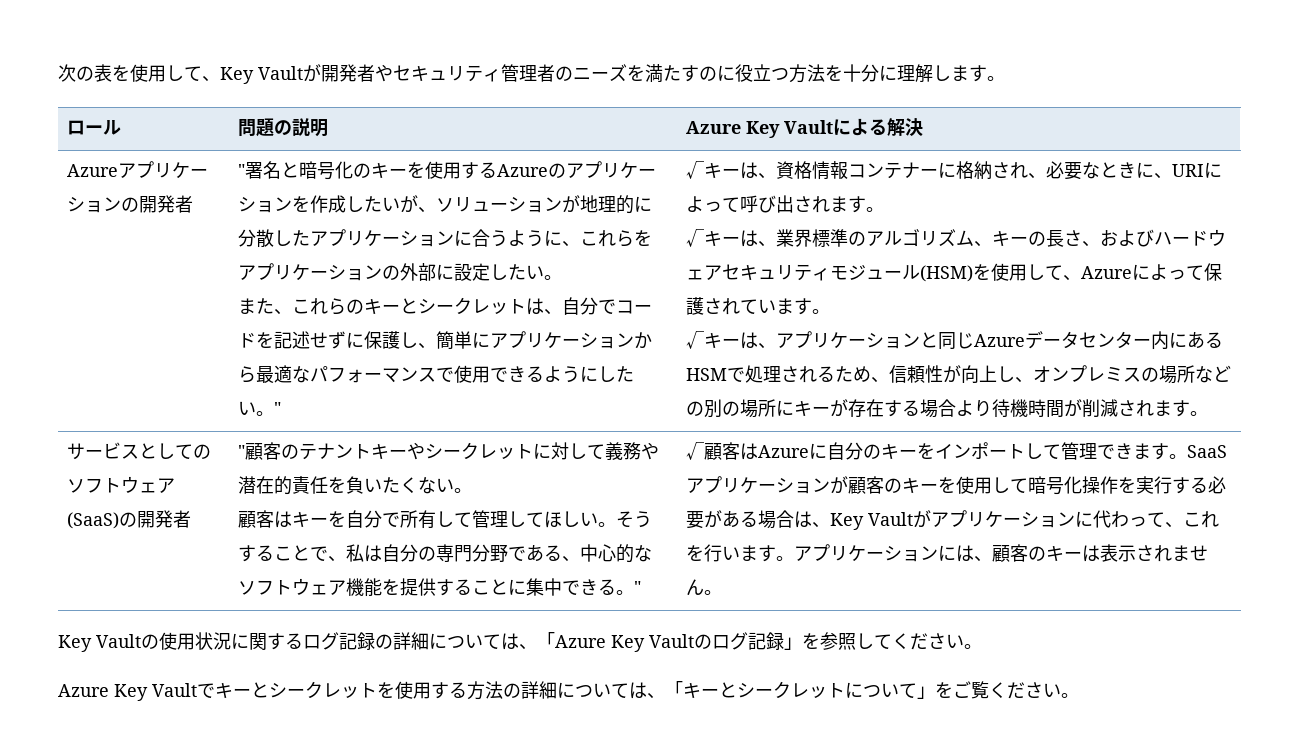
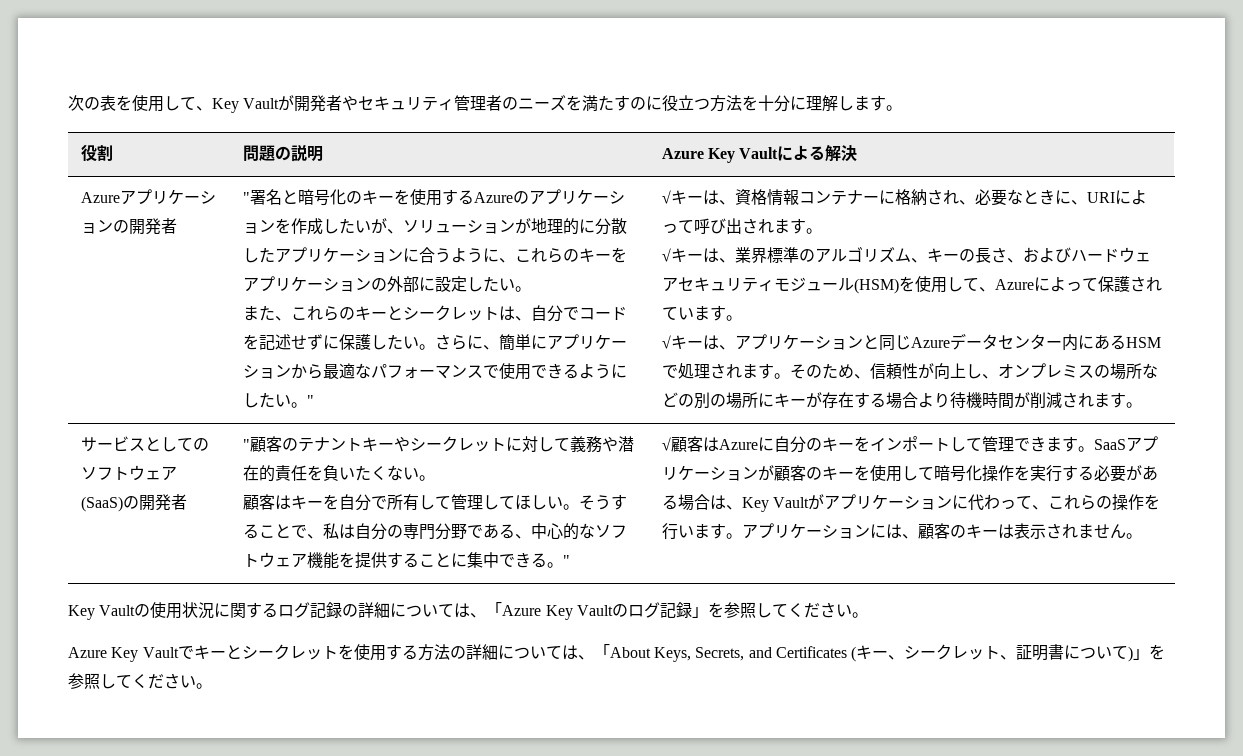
[66,120,121,135] ロール -> [80,144,113,162] 役割
(634, 238) none -> [562,248,611,262] のキー
(418, 340) none -> [386,334,483,350] たい。さらに
[816,366,835,382] る -> [741,363,822,379] ます。その
(1219, 519) none -> [1079,494,1144,511] らの操作
[683,681,989,699] キーとシークレットについて」をご覧 -> [609,644,1166,662] [68,673,132,689] About Keys, Secrets, and Certificates (キー、シークレット、証明書について)」を参照して

